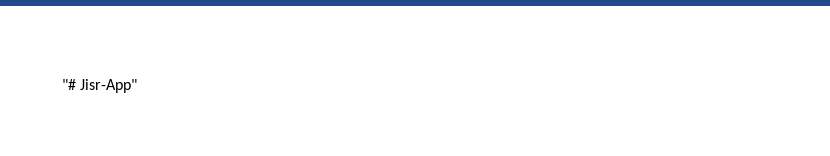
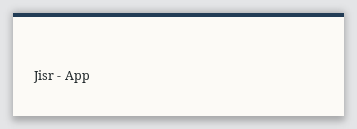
[62,79,138,93] "# Jisr-App" -> [33,70,90,83] Jisr - App

